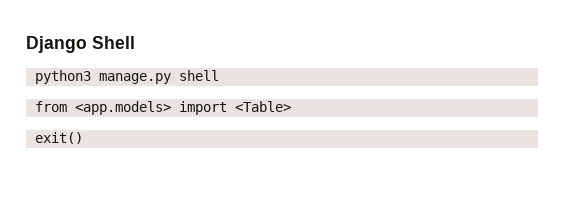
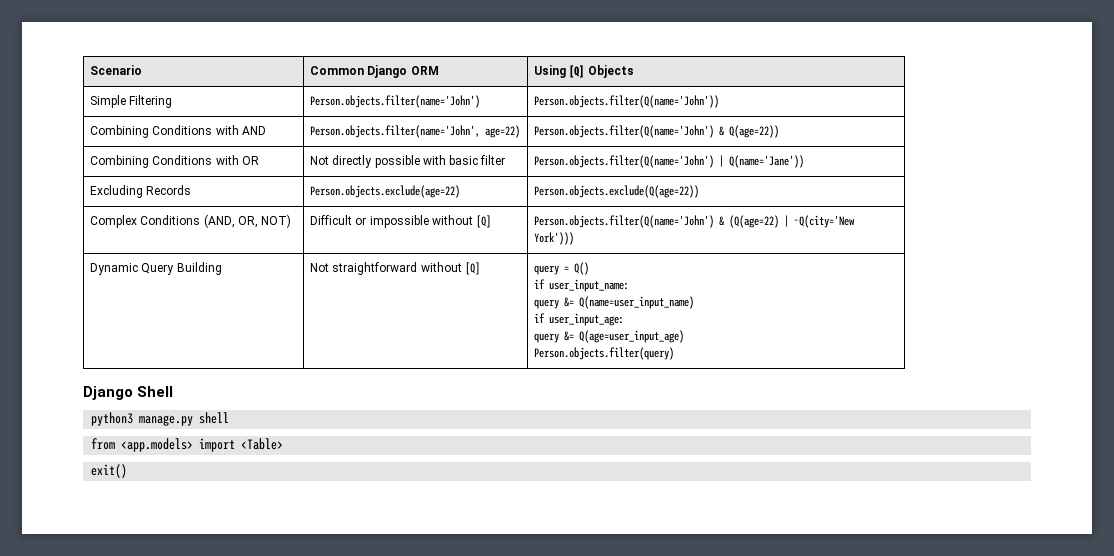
(26, 44) none -> [90,65,143,75] [310,65,439,78] [534,65,634,78] [90,95,173,108] [310,95,481,108] [534,95,720,108] [90,125,266,138] [310,125,521,138] [534,125,780,138] [90,155,259,168] [310,155,506,168] [534,155,805,168] [90,185,192,198] [310,185,461,198] [534,185,700,198] [90,214,292,228] [310,215,492,228] [534,215,856,228] [534,232,575,245] [90,262,222,275] [310,262,480,275] [534,262,590,275] [534,279,630,292] [534,296,695,309] [534,313,625,326] [534,330,685,343] [534,347,675,360] Scenario | Common Django ORM | Using [Q] Objects // Simple Filtering | Person.objects.filter(name='John') | Person.objects.filter(Q(name='John')) // Combining Conditions with AND | Person.objects.filter(name='John', age=22) | Person.objects.filter(Q(name='John') & Q(age=22)) // Combining Conditions with OR | Not directly possible with basic filter | Person.objects.filter(Q(name='John') | Q(name='Jane')) // Excluding Records | Person.objects.exclude(age=22) | Person.objects.exclude(Q(age=22)) // Complex Conditions (AND, OR, NOT) | Difficult or impossible without [Q] | Person.objects.filter(Q(name='John') & (Q(age=22) | ~Q(city='New York'))) // Dynamic Query Building | Not straightforward without [Q] | query = Q() // if user_input_name: // query &= Q(name=user_input_name) // if user_input_age: // query &= Q(age=user_input_age) // Person.objects.filter(query) //

